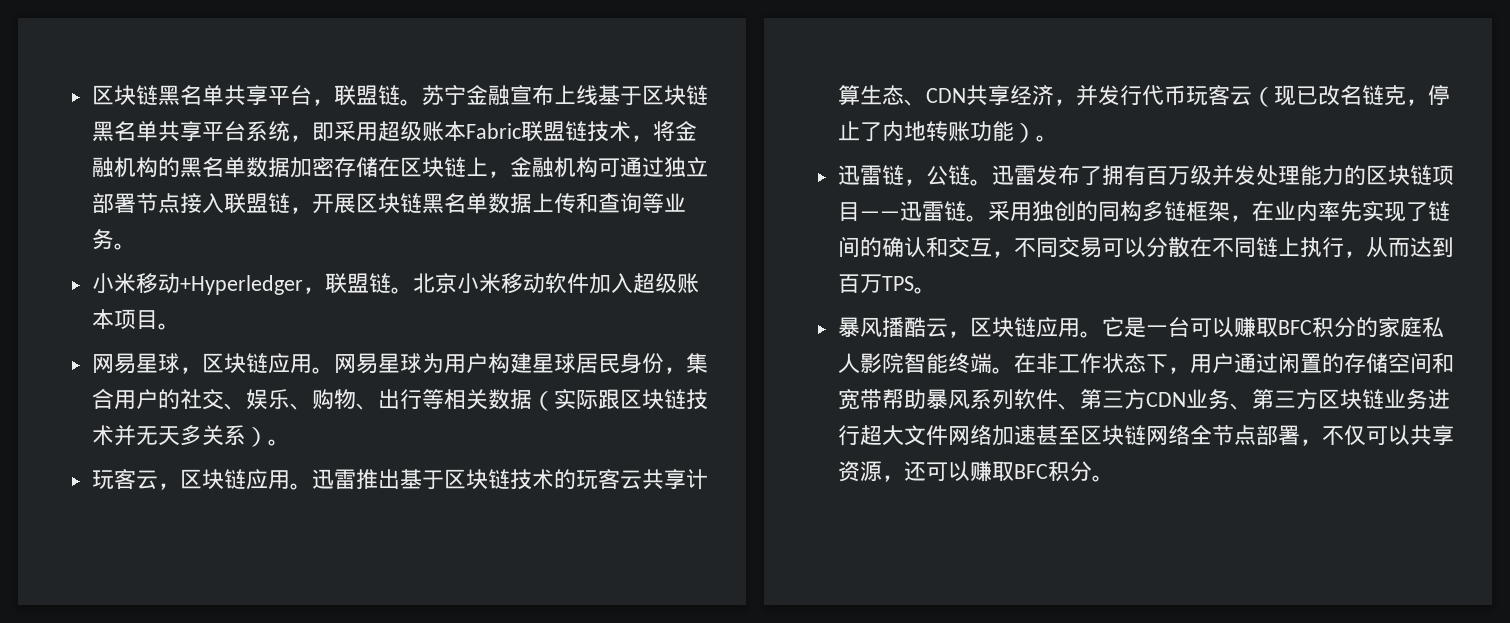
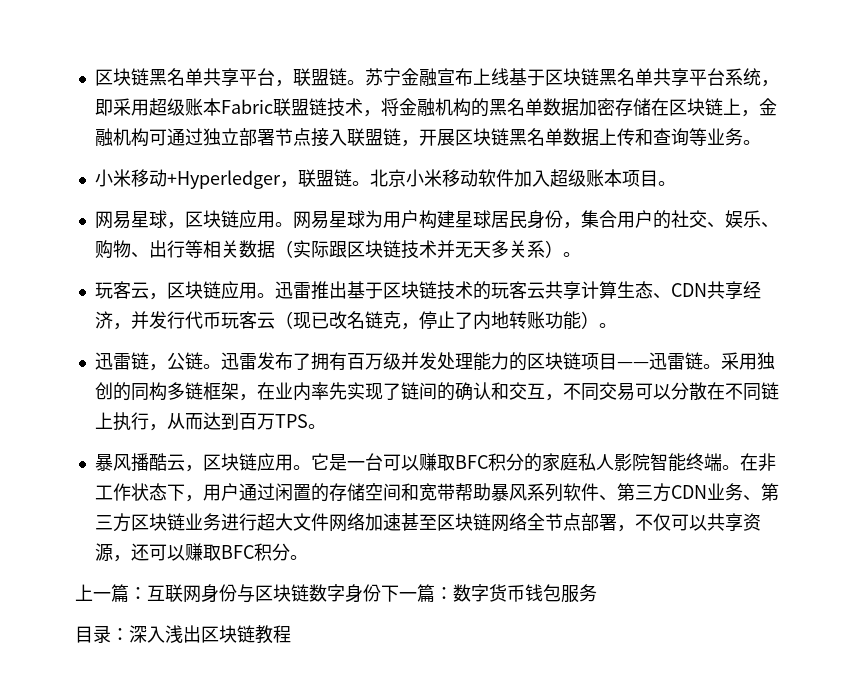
(1114, 478) none -> [75,584,597,603] [75,625,291,644] // 上一篇：互联网身份与区块链数字身份下一篇：数字货币钱包服务 // 目录：深入浅出区块链教程

